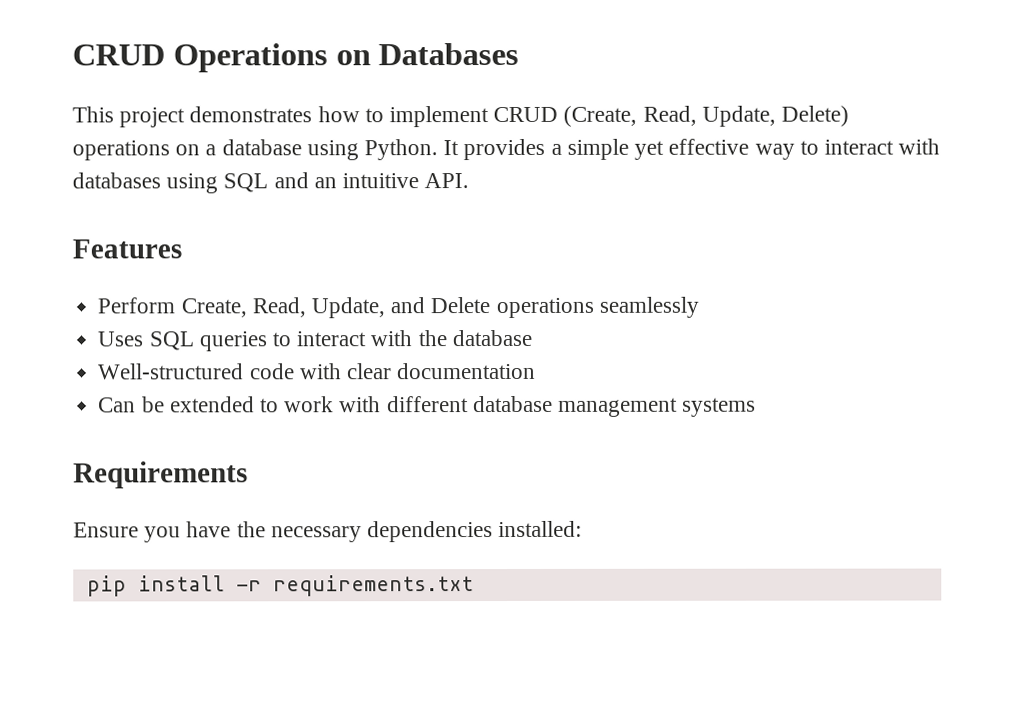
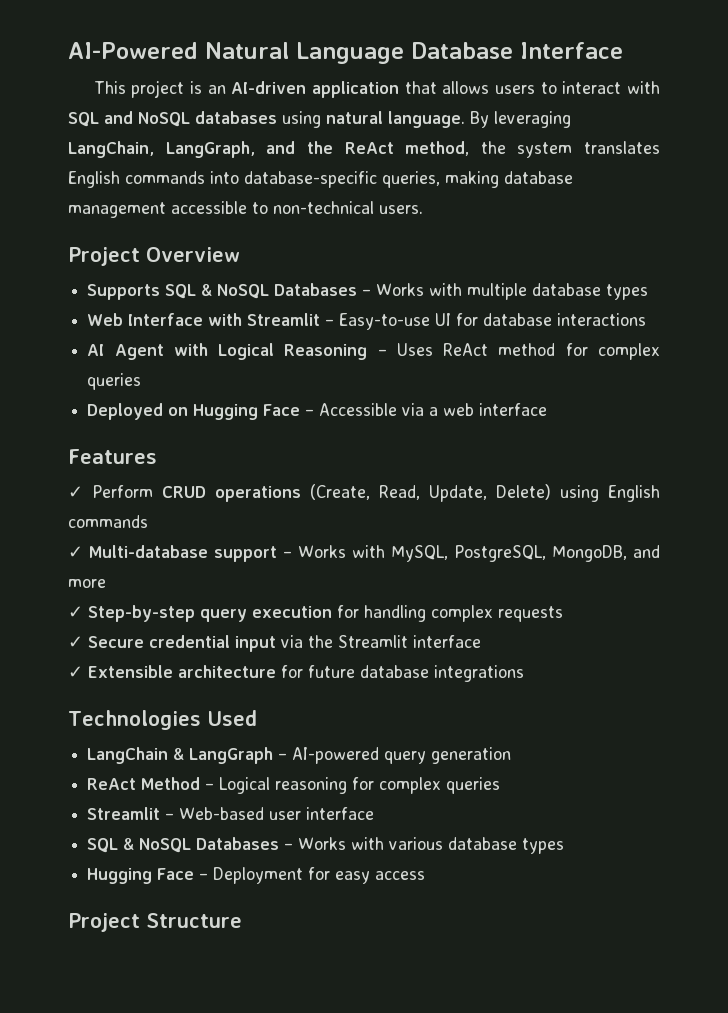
[72,42,520,73] [72,105,850,128] [72,138,941,161] [72,172,470,194] [72,239,182,259] [97,296,699,319] [97,329,532,352] [98,362,537,380] [98,395,757,417] [73,461,248,489] [73,520,583,543] [86,575,474,597] CRUD Operations on Databases // This project demonstrates how to implement CRUD (Create, Read, Update, Delete) operations on a database using Python. It provides a simple yet effective way to interact with databases using SQL and an intuitive API. // Features // Perform Create, Read, Update, and Delete operations seamlessly // Uses SQL queries to interact with the database // Well-structured code with clear documentation // Can be extended to work with different database management systems // Requirements // Ensure you have the necessary dependencies installed: // pip install -r requirements.txt -> [68,42,623,64] [93,80,660,98] [68,111,571,128] [68,141,660,158] [68,171,573,188] [68,201,423,218] [68,247,240,266] [87,283,649,300] [87,313,647,330] [87,343,660,360] [87,373,142,390] [87,403,548,420] [68,449,157,464] [68,484,660,502] [68,515,148,528] [68,545,660,562] [68,579,106,588] [68,605,563,622] [68,635,481,652] [68,665,524,682] [68,710,257,730] [87,747,512,764] [87,777,501,794] [87,807,375,820] [87,837,565,854] [87,867,426,884] [68,913,242,932] AI-Powered Natural Language Database Interface // This project is an AI-driven application that allows users to interact with SQL and NoSQL databases using natural language. By leveraging LangChain, LangGraph, and the ReAct method, the system translates English commands into database-specific queries, making database management accessible to non-technical users. // Project Overview // Supports SQL & NoSQL Databases – Works with multiple database types // Web Interface with Streamlit – Easy-to-use UI for database interactions // AI Agent with Logical Reasoning – Uses ReAct method for complex queries // Deployed on Hugging Face – Accessible via a web interface // Features // ✓ Perform CRUD operations (Create, Read, Update, Delete) using English commands // ✓ Multi-database support – Works with MySQL, PostgreSQL, MongoDB, and more // ✓ Step-by-step query execution for handling complex requests // ✓ Secure credential input via the Streamlit interface // ✓ Extensible architecture for future database integrations // Technologies Used // LangChain & LangGraph – AI-powered query generation // ReAct Method – Logical reasoning for complex queries // Streamlit – Web-based user interface // SQL & NoSQL Databases – Works with various database types // Hugging Face – Deployment for easy access // Project Structure

